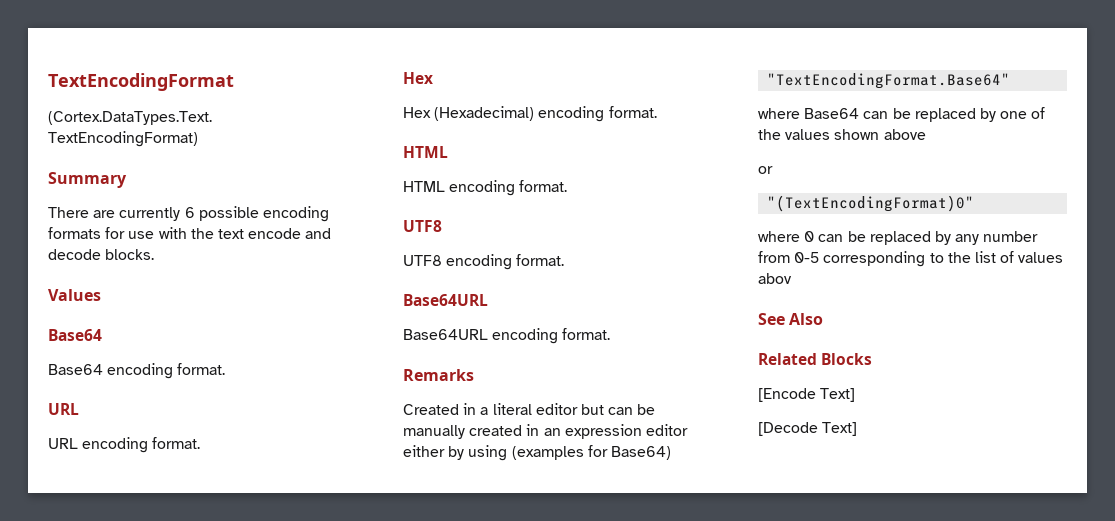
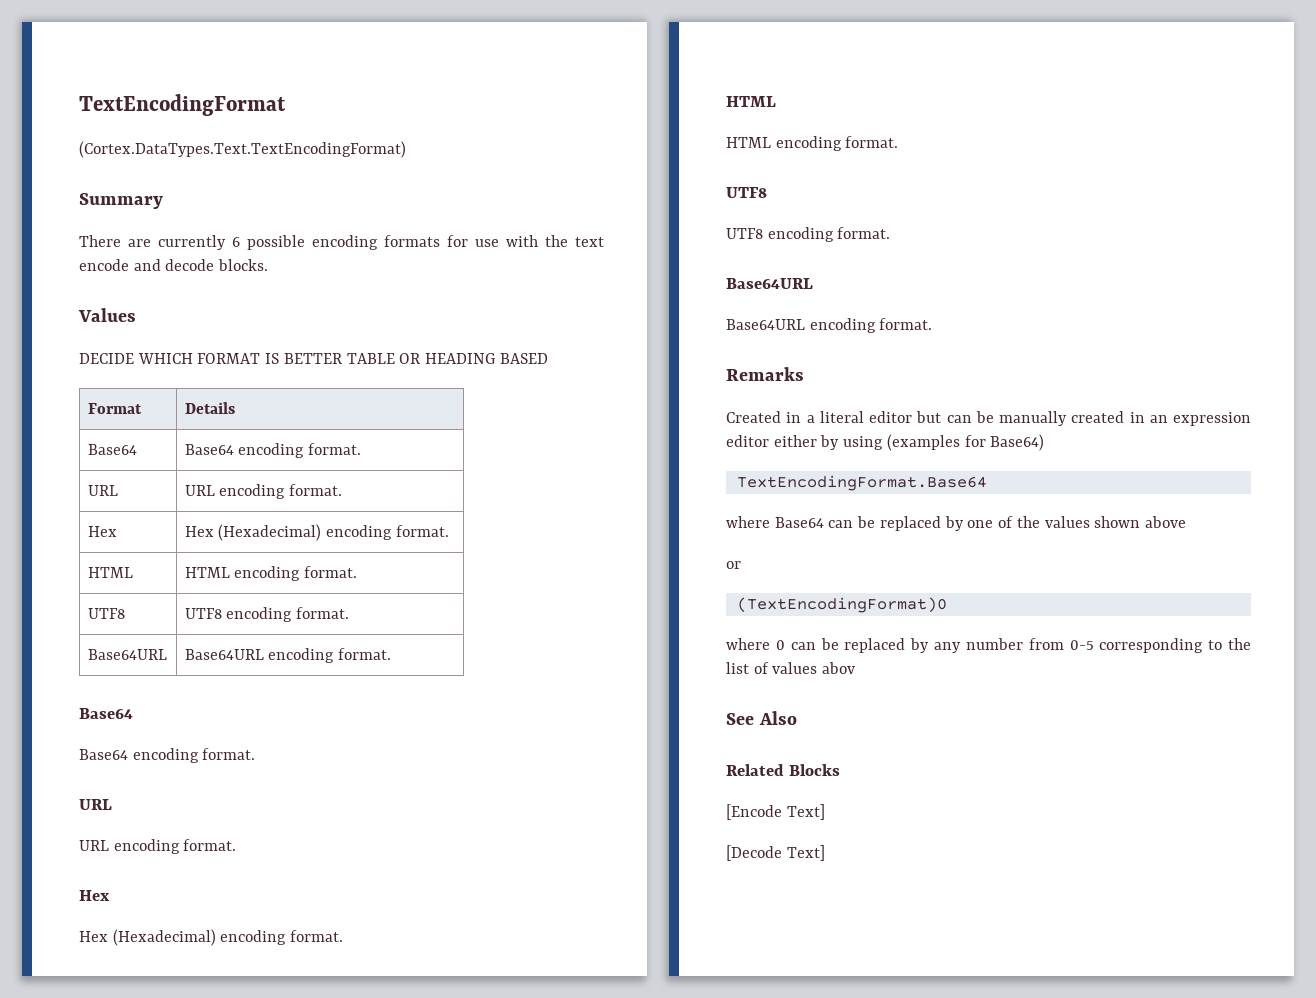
(101, 295) none -> [79,353,548,364] [87,403,142,414] [184,402,235,414] [87,444,137,455] [184,443,362,458] [87,485,118,496] [184,484,343,499] [87,526,117,537] [184,524,449,541] [87,567,133,578] [184,566,358,581] [87,608,125,619] [184,607,350,622] [87,649,167,660] [184,648,392,663] // DECIDE WHICH FORMAT IS BETTER TABLE OR HEADING BASED // Format | Details // Base64 | Base64 encoding format. // URL | URL encoding format. // Hex | Hex (Hexadecimal) encoding format. // HTML | HTML encoding format. // UTF8 | UTF8 encoding format. // Base64URL | Base64URL encoding format.
[767,73,1011,89] "TextEncodingFormat.Base64" -> [736,475,987,491] TextEncodingFormat.Base64
[767,195,975,212] "(TextEncodingFormat)0" -> [736,597,947,613] (TextEncodingFormat)0

